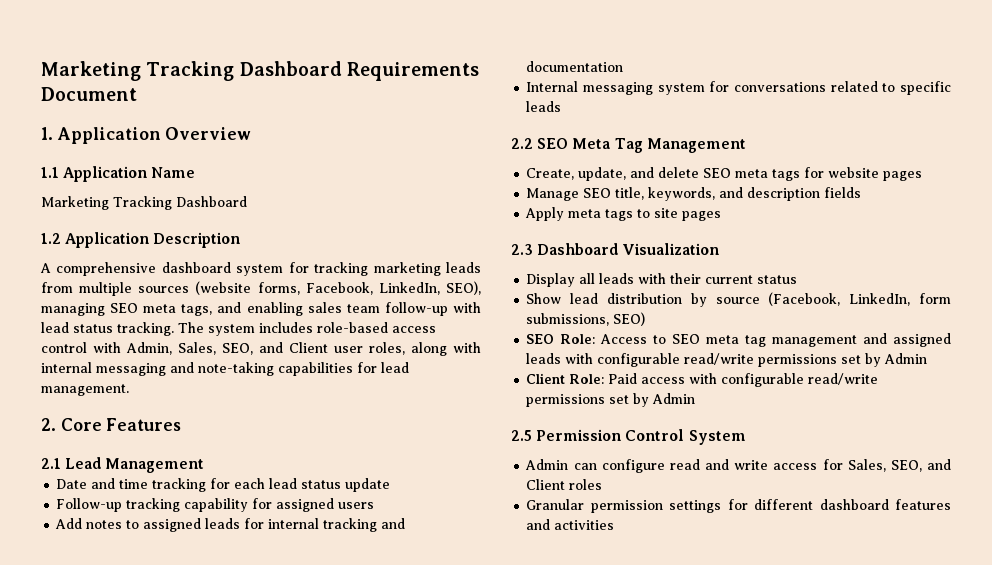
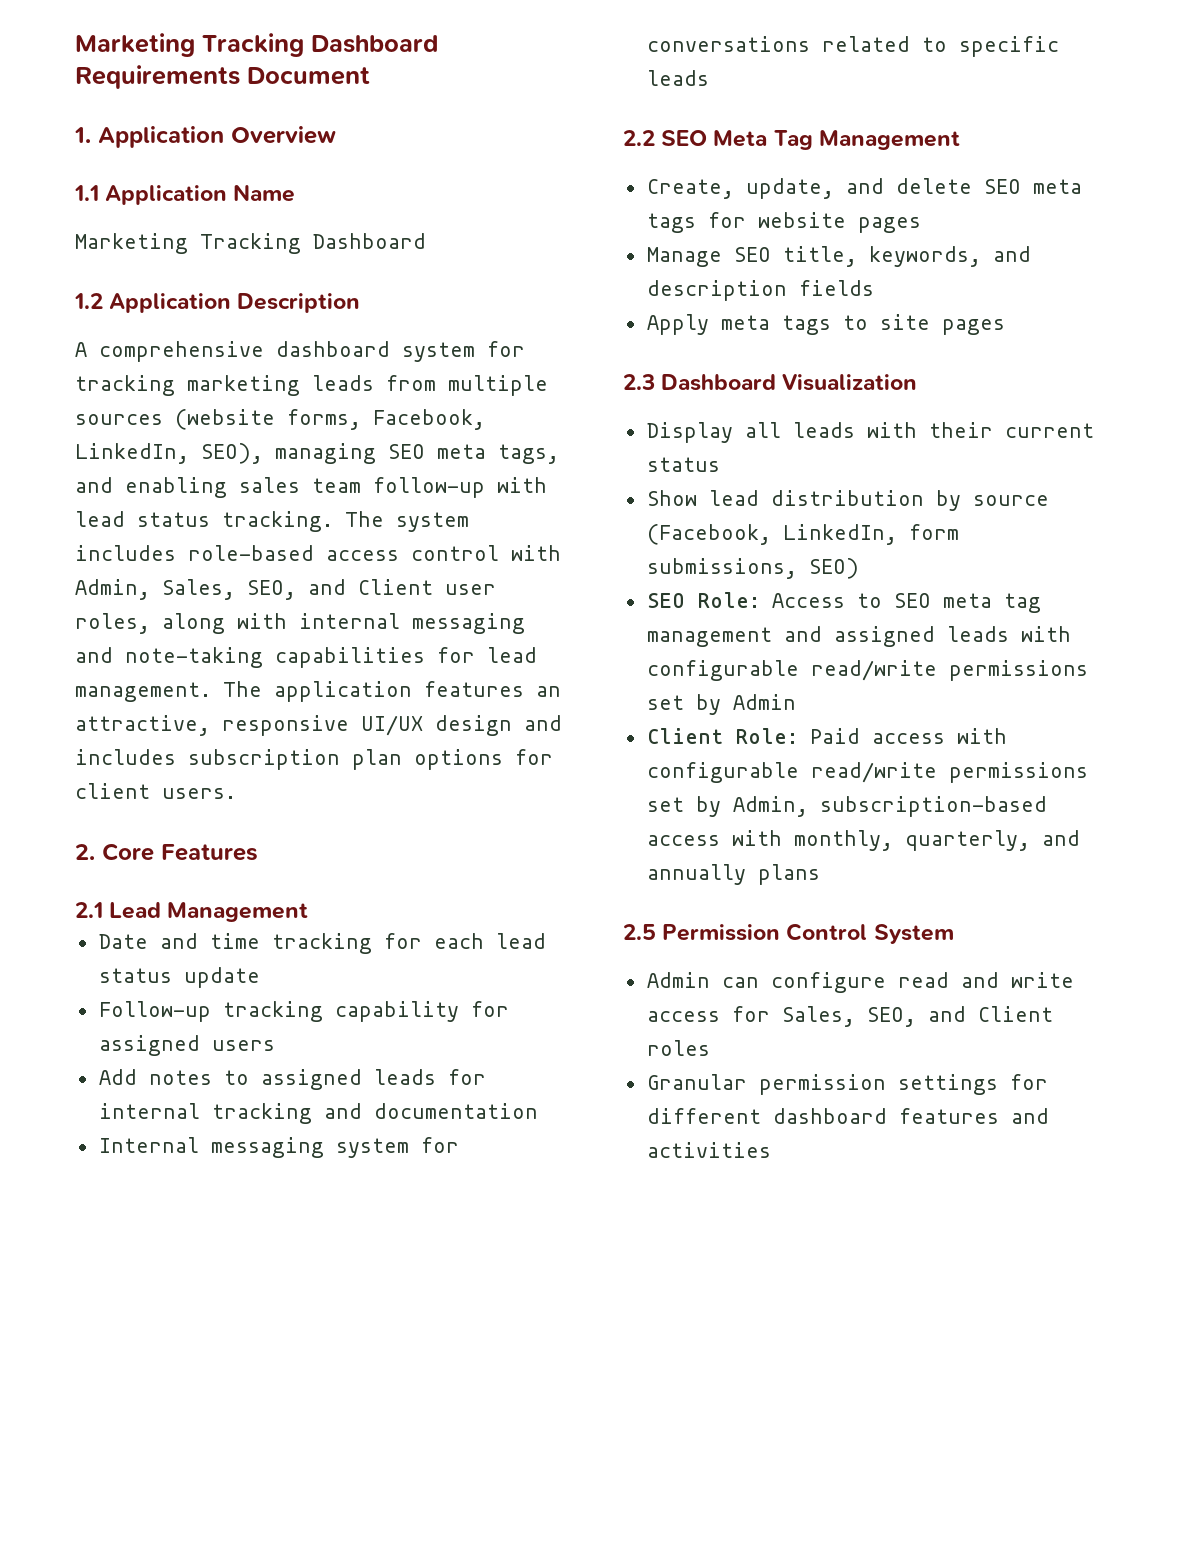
(129, 390) none -> [223,681,561,702] [75,715,562,736] [75,749,553,770] [75,783,236,799] The application features an attractive, responsive UI/UX design and includes subscription plan options for client users.
[652,393,696,404] Admin -> [732,796,1047,817] [646,830,1080,851] [646,864,820,885] Admin, subscription-based access with monthly, quarterly, and annually plans

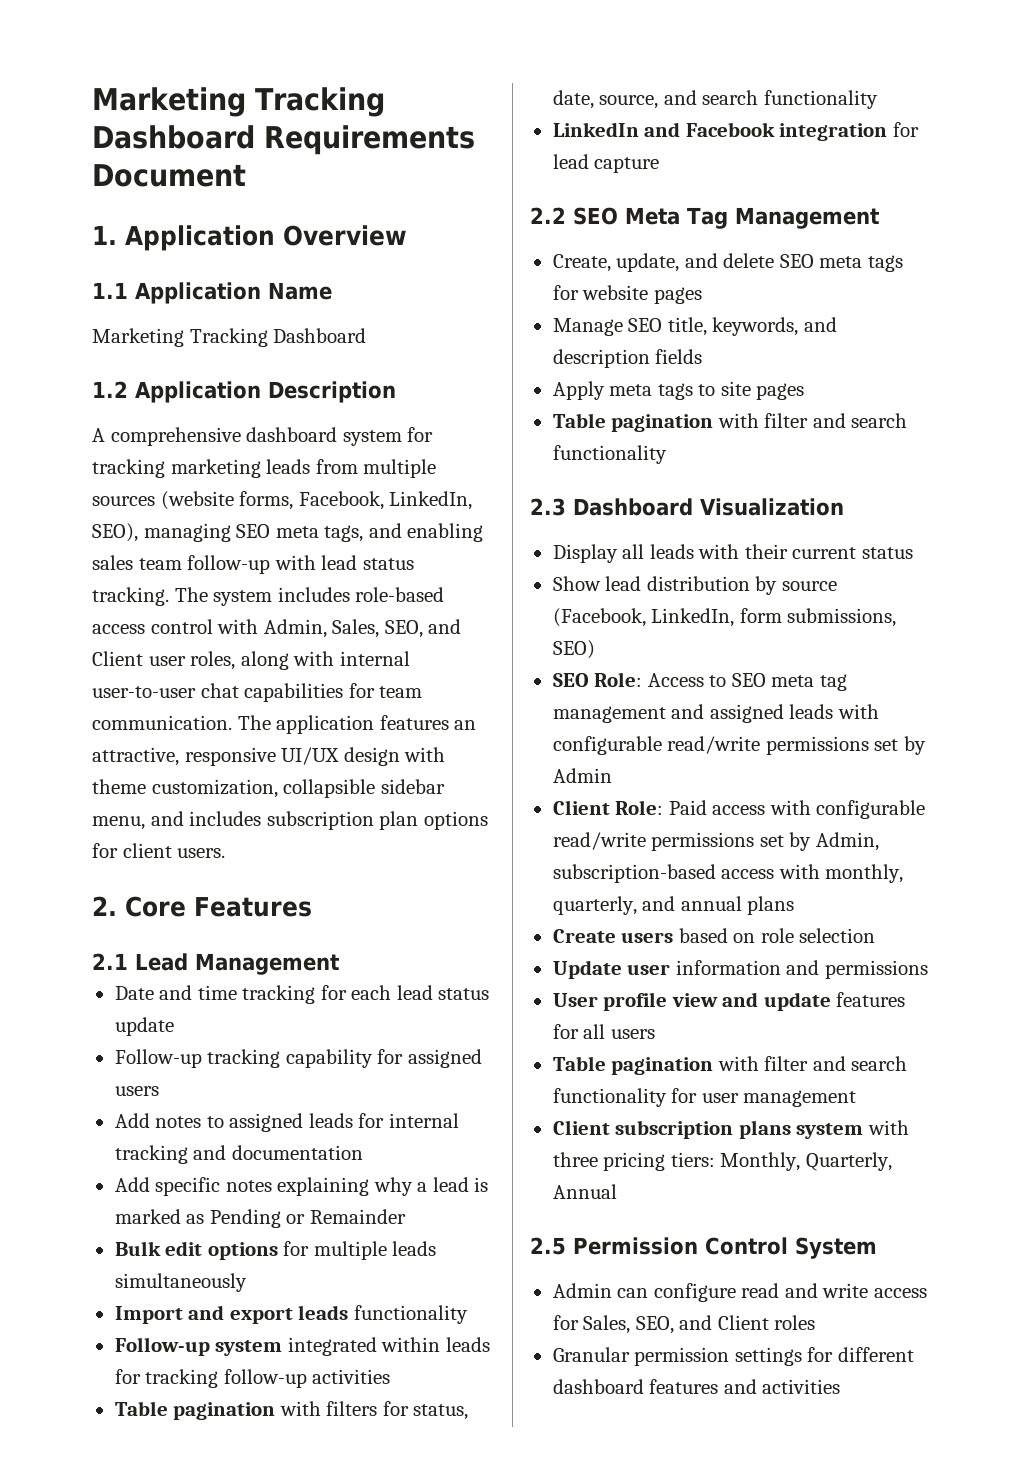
[412,613,525,634] [75,647,537,668] [75,682,211,702] messaging and note-taking capabilities for lead management. -> [92,683,423,702] [92,715,232,730] user-to-user chat capabilities for team communication.
(512, 725) none -> [404,747,446,762] [92,779,445,798] [92,816,145,830] with theme customization, collapsible sidebar menu,
[98,1137,459,1158] [646,36,1059,57] [646,70,709,86] Internal messaging system for conversations related to specific leads -> [114,1177,489,1196] [114,1209,406,1228] [114,1241,437,1260] [114,1273,247,1292] [114,1305,468,1324] [114,1337,490,1356] [114,1369,391,1388] [114,1401,469,1420] [552,90,878,109] [552,122,919,141] [552,154,660,173] Add specific notes explaining why a lead is marked as Pending or Remainder // Bulk edit options for multiple leads simultaneously // Import and export leads functionality // Follow-up system integrated within leads for tracking follow-up activities // Table pagination with filters for status, date, source, and search functionality // LinkedIn and Facebook integration for lead capture
(1005, 327) none -> [552,413,908,432] [552,445,667,464] // Table pagination with filter and search functionality
[646,864,820,885] annually plans -> [680,896,795,915] [552,928,876,943] [552,960,928,979] [552,992,906,1011] [552,1024,655,1039] [552,1056,908,1075] [552,1088,857,1107] [552,1120,909,1139] [552,1152,892,1171] [552,1184,617,1199] annual plans // Create users based on role selection // Update user information and permissions // User profile view and update features for all users // Table pagination with filter and search functionality for user management // Client subscription plans system with three pricing tiers: Monthly, Quarterly, Annual

